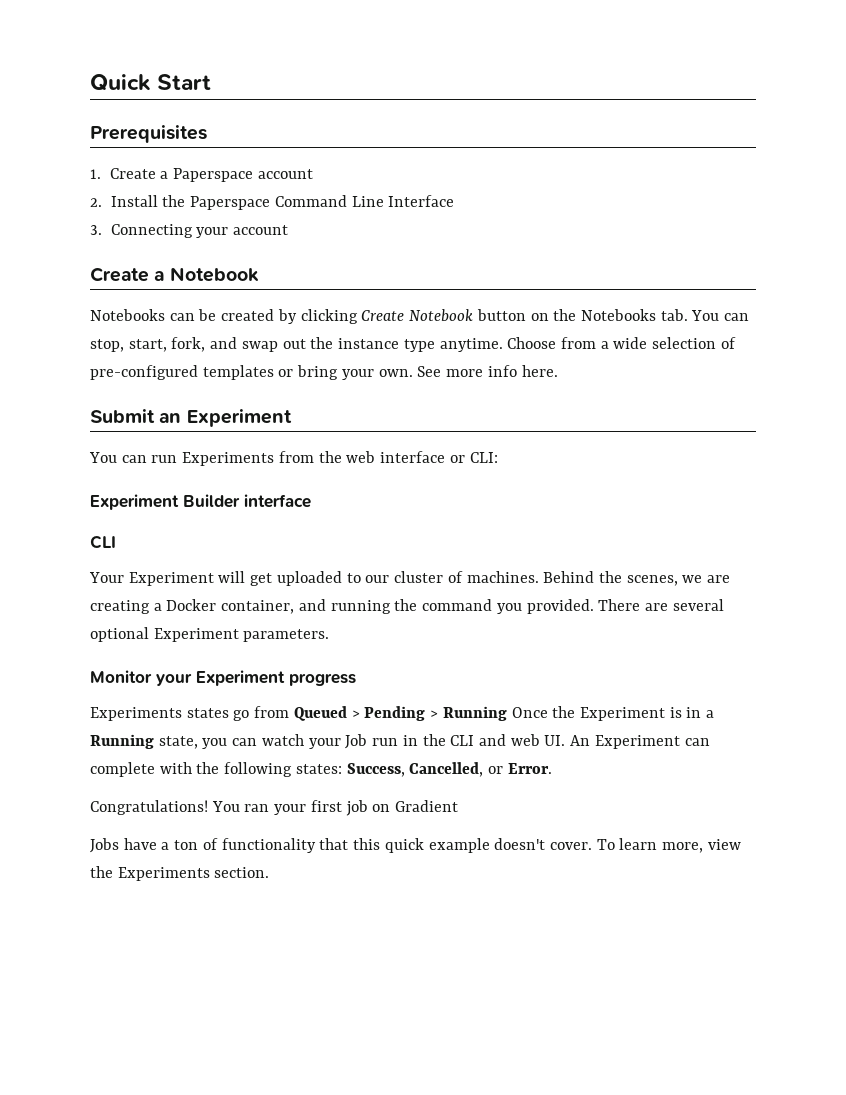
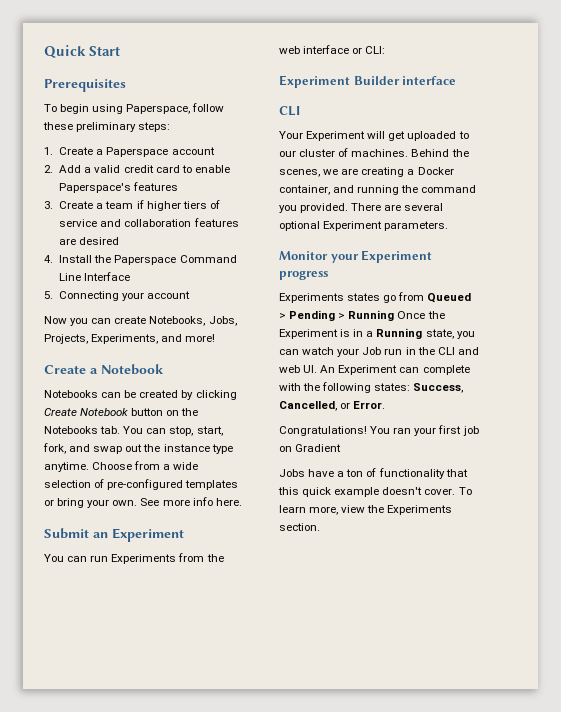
(207, 134) none -> [44,103,225,114] [43,122,171,132] // To begin using Paperspace, follow these preliminary steps:
(102, 202) none -> [59,165,230,173] [59,182,179,193] [44,200,220,211] [59,218,239,227] [59,237,120,245] [44,255,53,263] Add a valid credit card to enable Paperspace's features // 3. Create a team if higher tiers of service and collaboration features are desired // 4.
[90,225,102,235] 3. -> [44,291,53,299] 5.
(289, 230) none -> [44,316,237,326] [44,334,216,344] // Now you can create Notebooks, Jobs, Projects, Experiments, and more!

